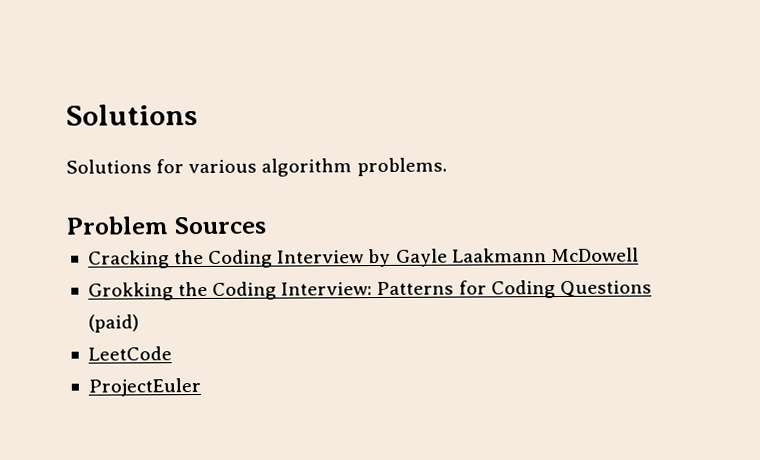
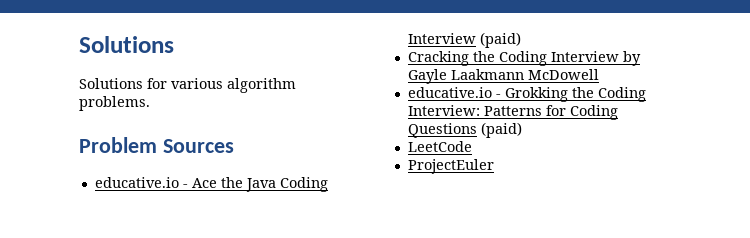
(267, 225) none -> [94,177,328,192] [407,32,521,48] // educative.io - Ace the Java Coding Interview (paid)
(639, 255) none -> [407,87,501,98] educative.io -

